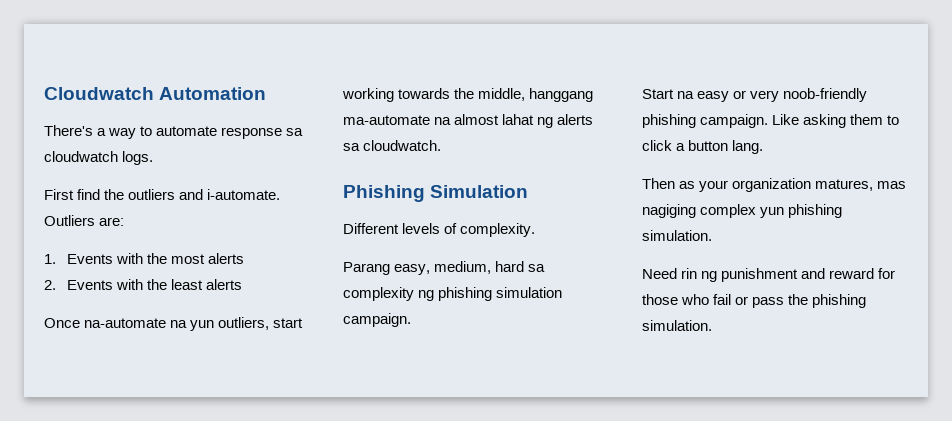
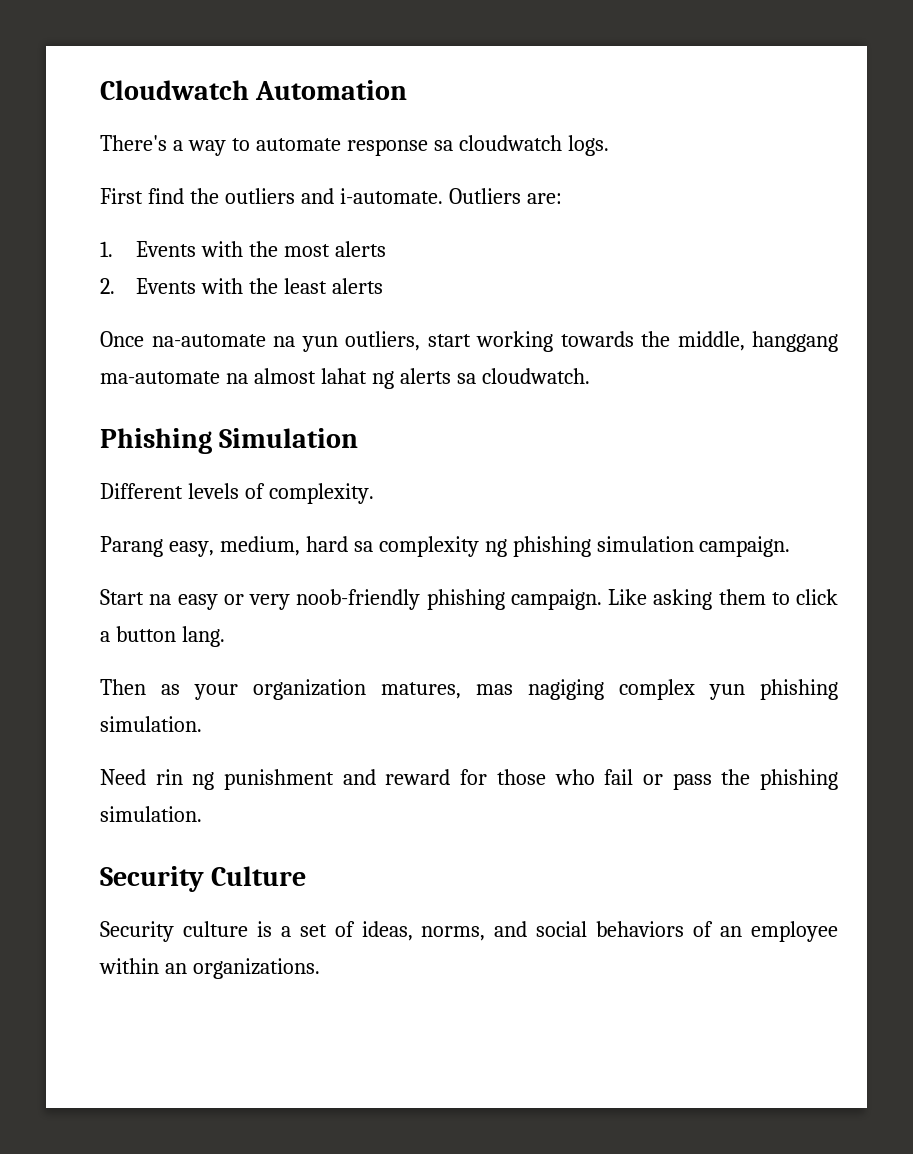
(712, 325) none -> [100,866,307,892] [100,921,838,942] [99,958,320,979] // Security Culture // Security culture is a set of ideas, norms, and social behaviors of an employee within an organizations.

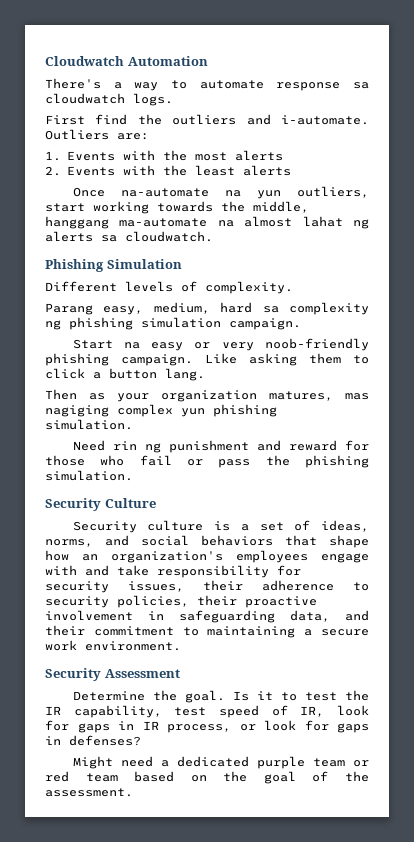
[693,921,838,942] [99,958,320,979] of an employee within an organizations. -> [285,535,369,548] [45,550,369,563] [45,565,301,578] [45,580,369,593] [45,595,317,608] [45,610,369,623] [45,625,370,638] [45,640,181,651] [45,668,180,681] [72,690,369,703] [45,705,369,718] [45,720,369,733] [45,735,141,746] [72,756,369,769] [45,771,369,784] [45,788,133,797] that shape how an organization's employees engage with and take responsibility for security issues, their adherence to security policies, their proactive involvement in safeguarding data, and their commitment to maintaining a secure work environment. // Security Assessment // Determine the goal. Is it to test the IR capability, test speed of IR, look for gaps in IR process, or look for gaps in defenses? // Might need a dedicated purple team or red team based on the goal of the assessment.

